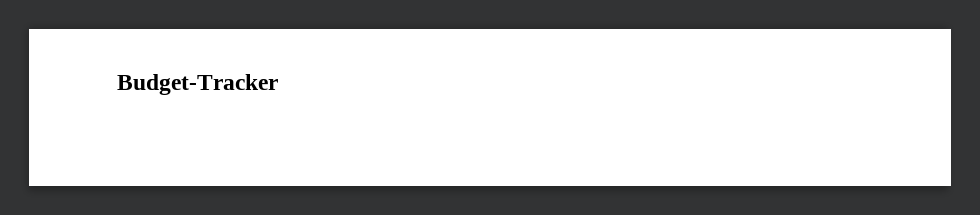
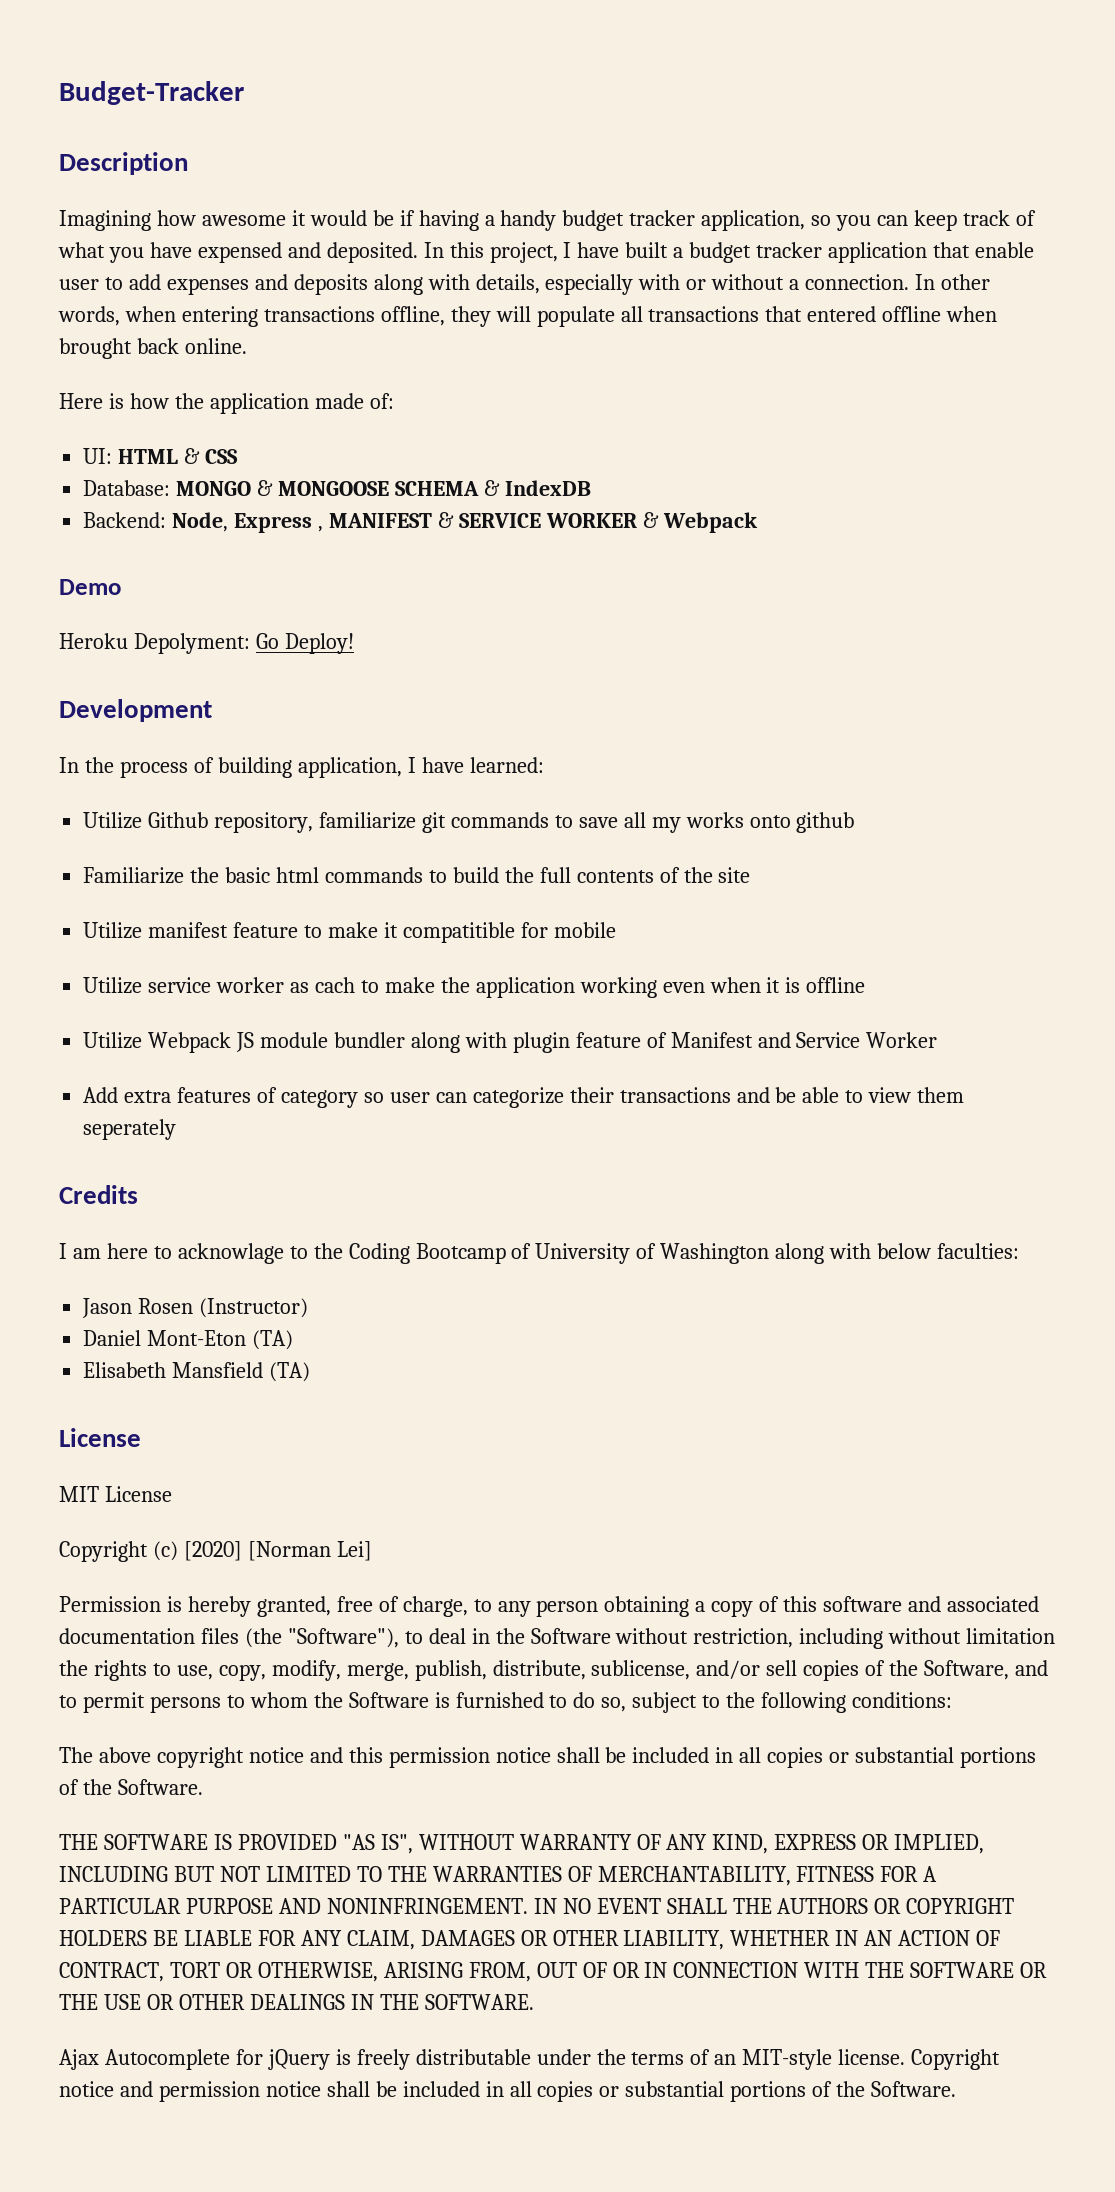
(278, 84) none -> [59,152,188,175] [59,210,1036,231] [58,242,1034,263] [59,274,991,295] [58,306,998,327] [59,338,247,359] [59,393,394,414] [83,448,239,464] [83,480,591,496] [83,512,758,533] [59,579,121,595] [59,633,354,654] [59,699,212,722] [59,757,544,778] [83,812,855,833] [83,867,751,884] [83,922,616,943] [83,977,866,998] [83,1032,938,1053] [83,1087,965,1108] [83,1119,177,1140] [59,1185,138,1204] [59,1243,1020,1264] [82,1298,309,1318] [83,1330,294,1350] [83,1362,311,1382] [59,1428,141,1447] [59,1486,172,1502] [59,1541,372,1562] [59,1596,1039,1617] [59,1628,1056,1649] [59,1660,1049,1681] [59,1692,953,1713] [59,1747,1037,1768] [59,1779,203,1795] [59,1834,985,1854] [59,1866,938,1886] [59,1898,1015,1914] [59,1930,1001,1950] [59,1962,1048,1982] [59,1994,534,2010] [59,2049,1001,2070] [59,2081,957,2102] // Description // Imagining how awesome it would be if having a handy budget tracker application, so you can keep track of what you have expensed and deposited. In this project, I have built a budget tracker application that enable user to add expenses and deposits along with details, especially with or without a connection. In other words, when entering transactions offline, they will populate all transactions that entered offline when brought back online. // Here is how the application made of: // UI: HTML & CSS // Database: MONGO & MONGOOSE SCHEMA & IndexDB // Backend: Node, Express , MANIFEST & SERVICE WORKER & Webpack // Demo // Heroku Depolyment: Go Deploy! // Development // In the process of building application, I have learned: // Utilize Github repository, familiarize git commands to save all my works onto github // Familiarize the basic html commands to build the full contents of the site // Utilize manifest feature to make it compatitible for mobile // Utilize service worker as cach to make the application working even when it is offline // Utilize Webpack JS module bundler along with plugin feature of Manifest and Service Worker // Add extra features of category so user can categorize their transactions and be able to view them seperately // Credits // I am here to acknowlage to the Coding Bootcamp of University of Washington along with below faculties: // Jason Rosen (Instructor) // Daniel Mont-Eton (TA) // Elisabeth Mansfield (TA) // License // MIT License // Copyright (c) [2020] [Norman Lei] // Permission is hereby granted, free of charge, to any person obtaining a copy of this software and associated documentation files (the "Software"), to deal in the Software without restriction, including without limitation the rights to use, copy, modify, merge, publish, distribute, sublicense, and/or sell copies of the Software, and to permit persons to whom the Software is furnished to do so, subject to the following conditions: // The above copyright notice and this permission notice shall be included in all copies or substantial portions of the Software. // THE SOFTWARE IS PROVIDED "AS IS", WITHOUT WARRANTY OF ANY KIND, EXPRESS OR IMPLIED, INCLUDING BUT NOT LIMITED TO THE WARRANTIES OF MERCHANTABILITY, FITNESS FOR A PARTICULAR PURPOSE AND NONINFRINGEMENT. IN NO EVENT SHALL THE AUTHORS OR COPYRIGHT HOLDERS BE LIABLE FOR ANY CLAIM, DAMAGES OR OTHER LIABILITY, WHETHER IN AN ACTION OF CONTRACT, TORT OR OTHERWISE, ARISING FROM, OUT OF OR IN CONNECTION WITH THE SOFTWARE OR THE USE OR OTHER DEALINGS IN THE SOFTWARE. // Ajax Autocomplete for jQuery is freely distributable under the terms of an MIT-style license. Copyright notice and permission notice shall be included in all copies or substantial portions of the Software.

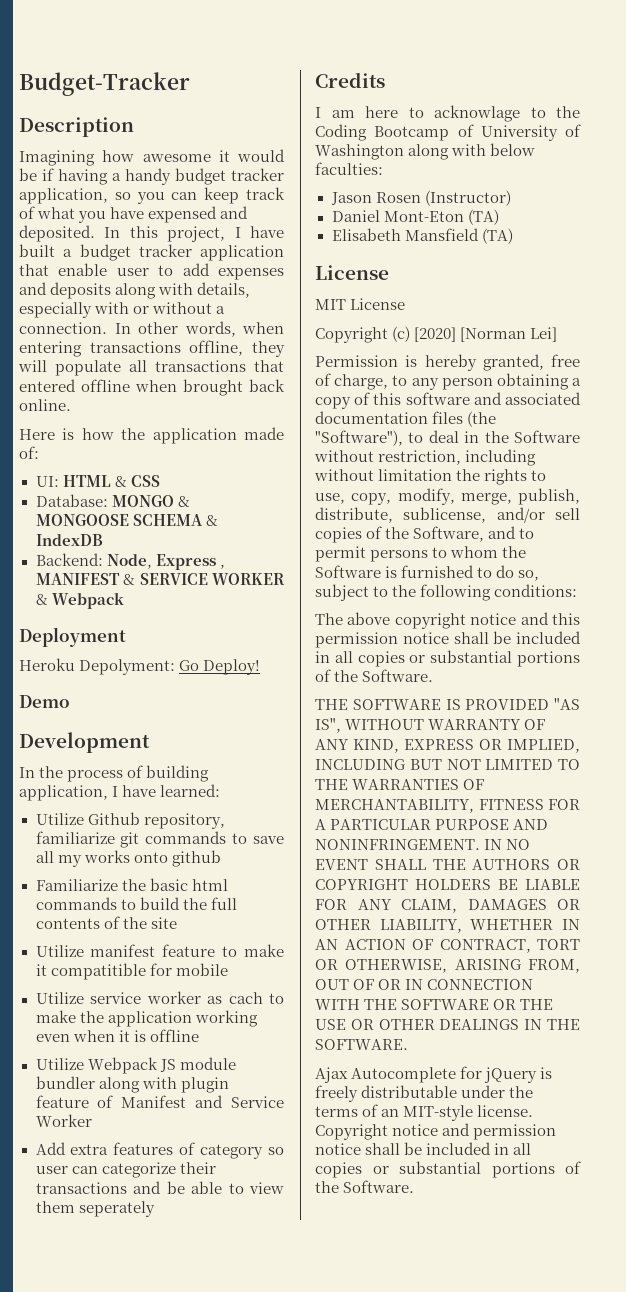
[59,579,121,595] Demo -> [19,627,126,647] Deployment
(354, 643) none -> [19,695,70,708] // Demo

